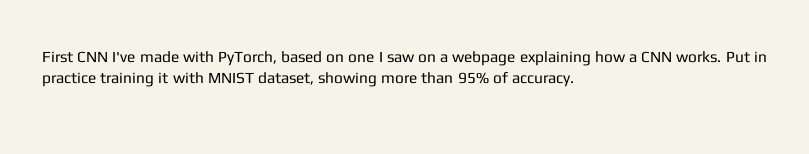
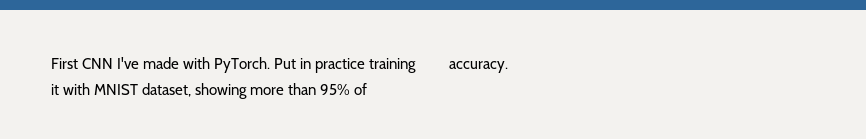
[217,51,722,66] PyTorch, based on one I saw on a webpage explaining how a CNN works. -> [214,57,271,73] PyTorch.

